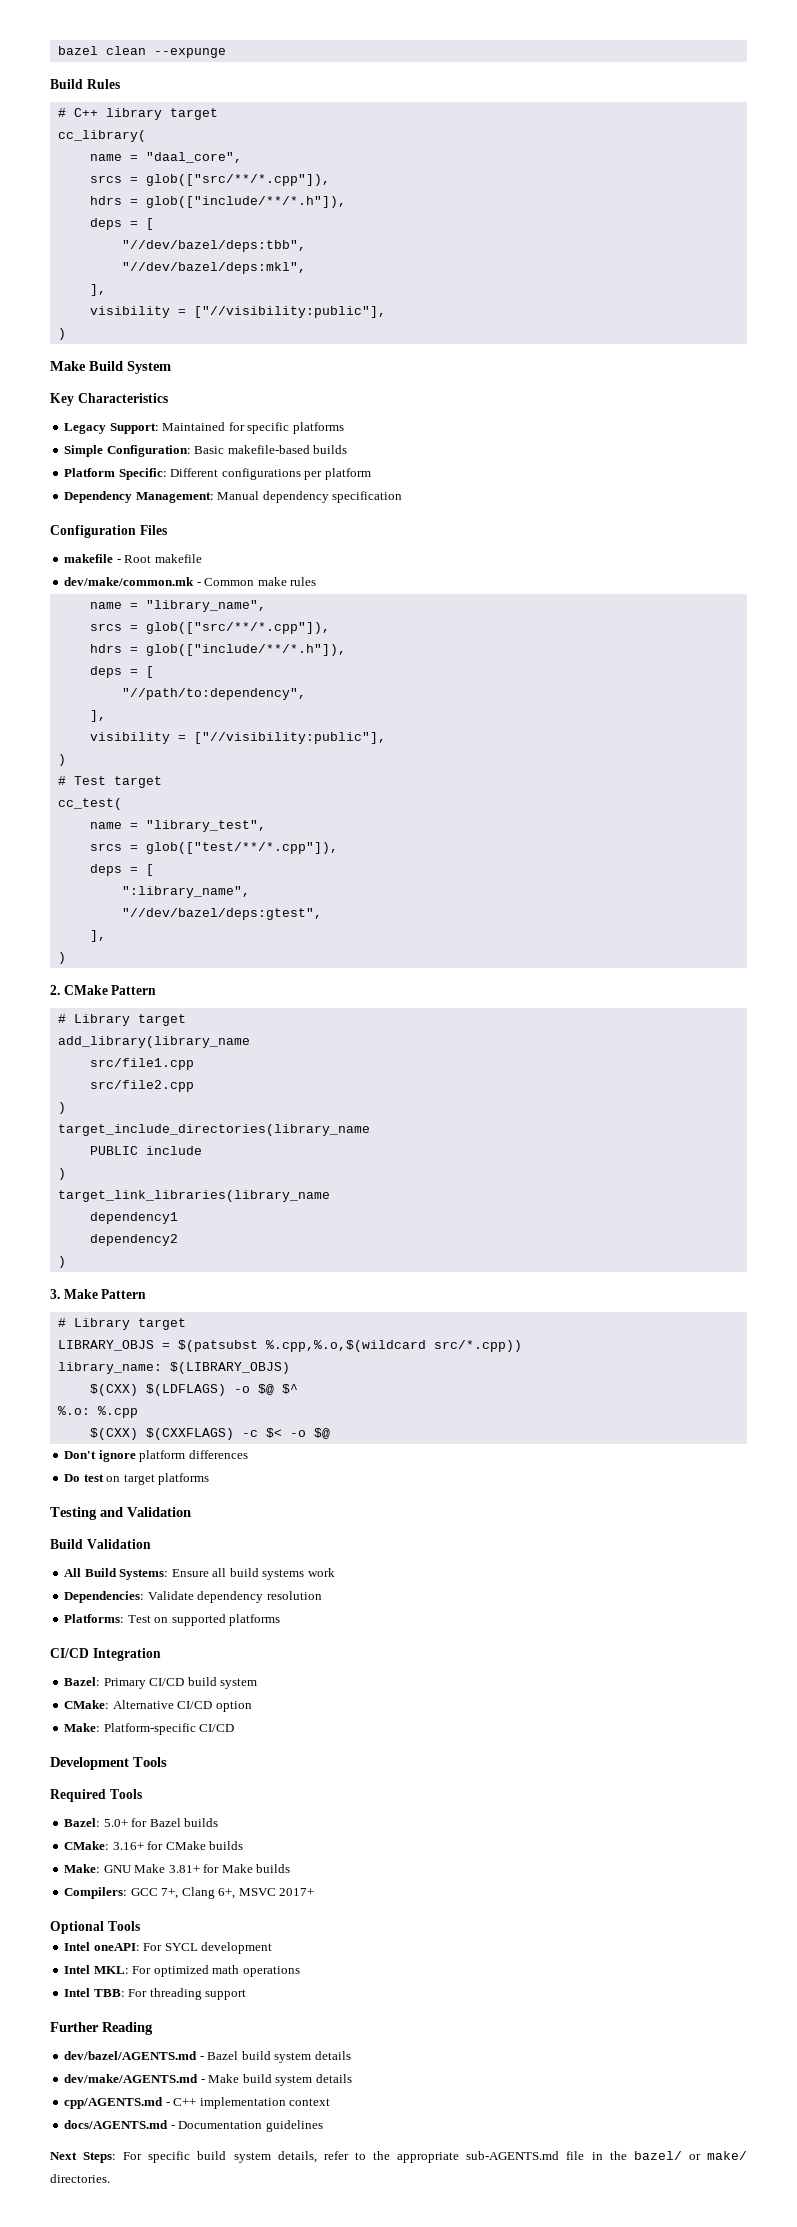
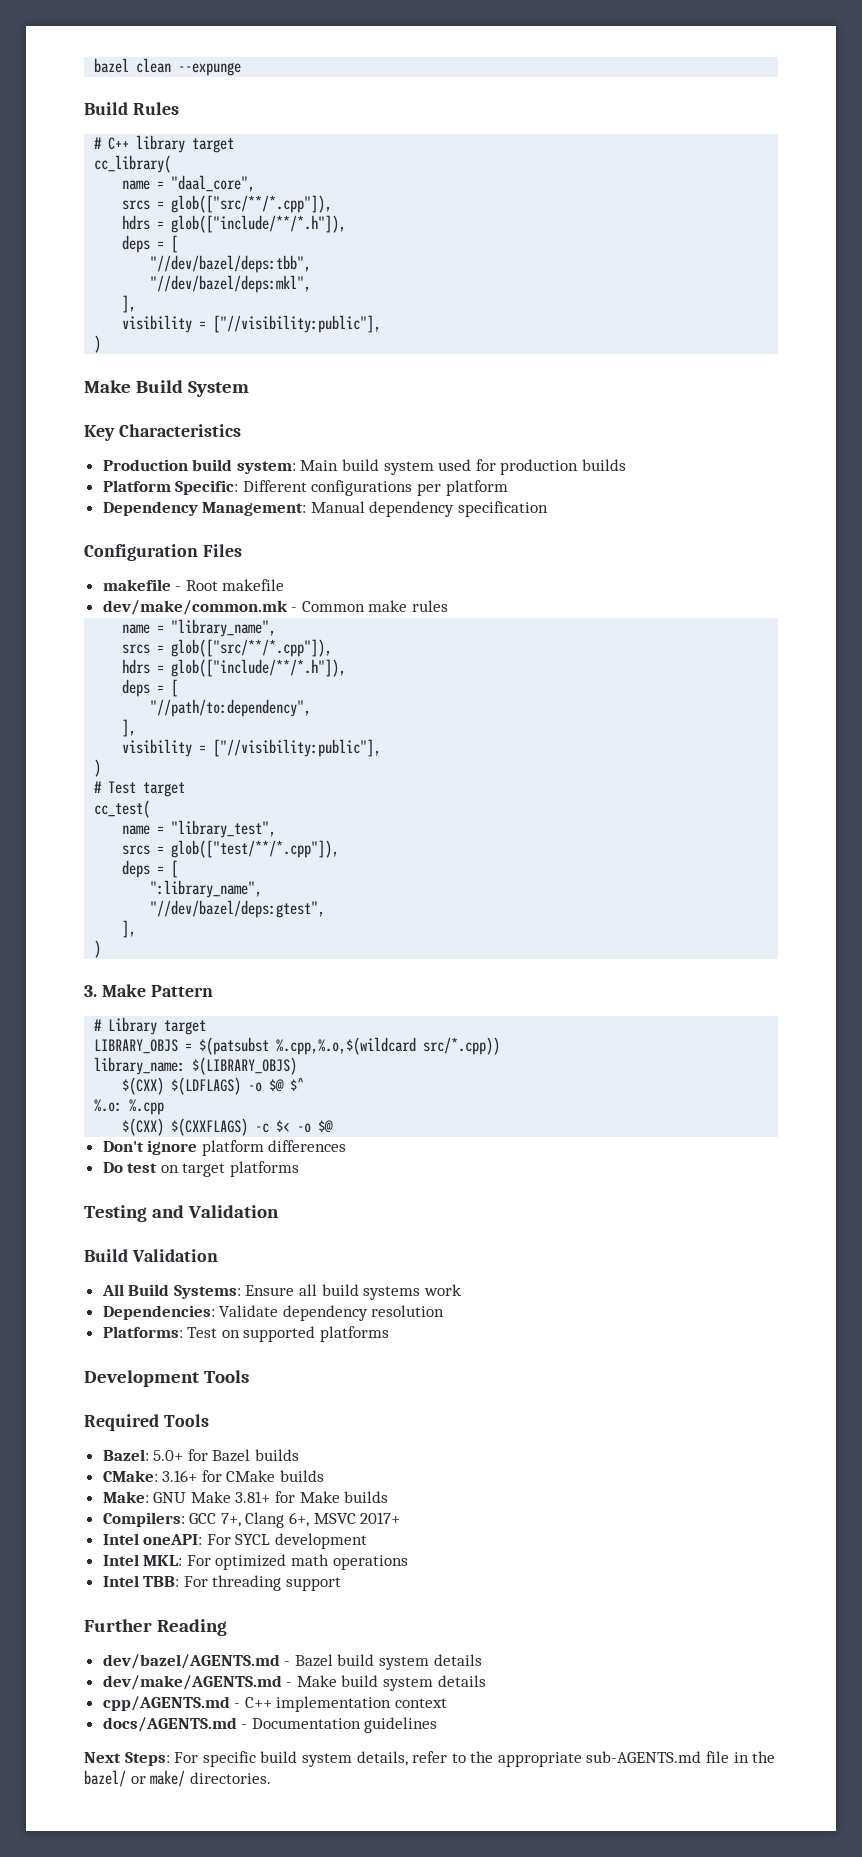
[64,422,344,434] [64,445,310,457] Legacy Support: Maintained for specific platforms // Simple Configuration: Basic makefile-based -> [102,459,579,475] Production build system: Main build system used for production
[50,985,157,995] [57,1014,186,1026] [57,1036,250,1048] [89,1058,194,1070] [89,1080,194,1092] [57,1102,66,1114] [57,1124,370,1136] [89,1146,202,1155] [57,1168,66,1180] [57,1190,330,1202] [89,1212,178,1224] [89,1234,178,1246] [57,1256,66,1268] // 2. CMake Pattern // # Library target // add_library(library_name // src/file1.cpp // src/file2.cpp // ) // target_include_directories(library_name // PUBLIC include // ) // target_link_libraries(library_name // dependency1 // dependency2 // ) -> (102, 949) none
[50,1648,161,1661] [64,1677,258,1689] [64,1700,252,1712] [64,1723,235,1735] // CI/CD Integration // Bazel: Primary CI/CD build system // CMake: Alternative CI/CD option // Make: Platform-specific CI/CD -> (390, 1334) none
[50,1921,140,1934] // Optional Tools -> (401, 1518) none

